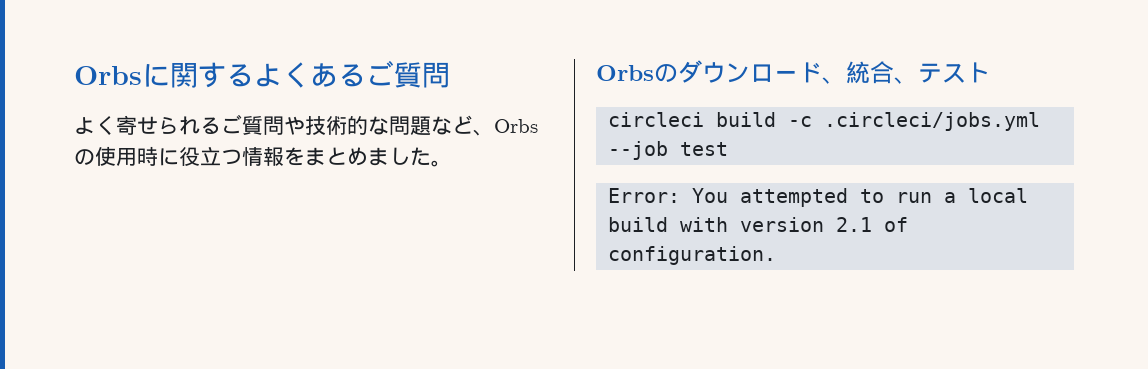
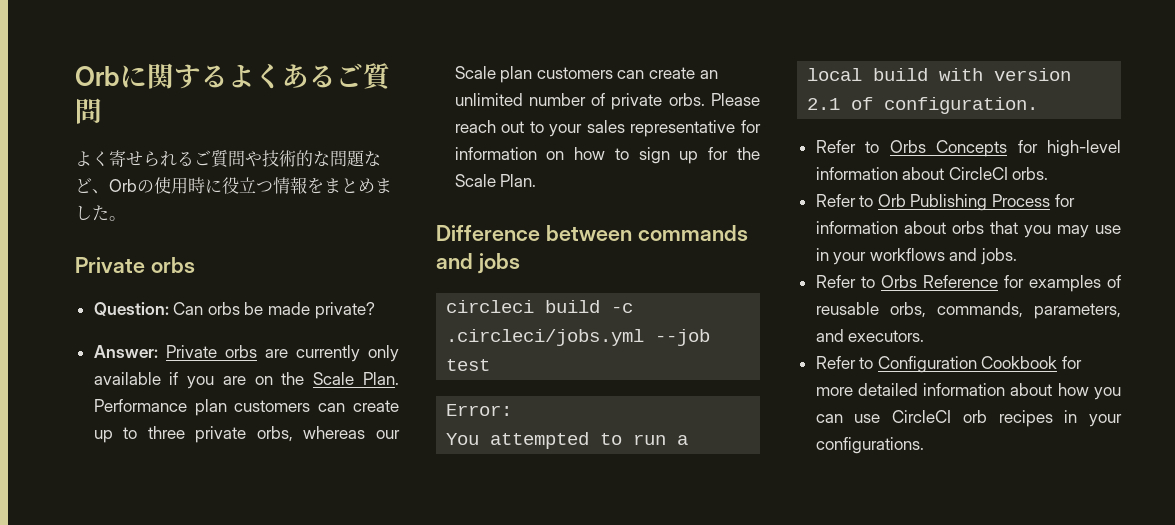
[74,66,142,85] Orbs -> [75,66,120,86] Orb
[494,119,538,133] Orbs -> [109,179,137,192] Orb
[596,60,990,84] Orbsのダウンロード、統合、テスト -> [75,257,195,273] [93,302,375,319] [93,345,399,362] [93,372,400,389] [93,399,399,416] [93,426,400,443] [454,66,718,83] [454,93,760,110] [454,120,761,137] [454,147,760,164] [454,174,537,187] [436,225,748,241] [436,253,520,274] Private orbs // Question: Can orbs be made private? // Answer: Private orbs are currently only available if you are on the Scale Plan. Performance plan customers can create up to three private orbs, whereas our Scale plan customers can create an unlimited number of private orbs. Please reach out to your sales representative for information on how to sign up for the Scale Plan. // Difference between commands and jobs
(681, 195) none -> (513, 410) //
(777, 255) none -> [815,140,1121,157] [815,167,1049,180] [815,194,1075,211] [815,221,1121,238] [815,248,1018,265] [815,275,1121,292] [815,302,1121,319] [815,329,925,342] [815,356,1083,373] [815,383,1121,400] [815,410,1122,427] [815,437,924,454] // Refer to Orbs Concepts for high-level information about CircleCI orbs. // Refer to Orb Publishing Process for information about orbs that you may use in your workflows and jobs. // Refer to Orbs Reference for examples of reusable orbs, commands, parameters, and executors. // Refer to Configuration Cookbook for more detailed information about how you can use CircleCI orb recipes in your configurations.

